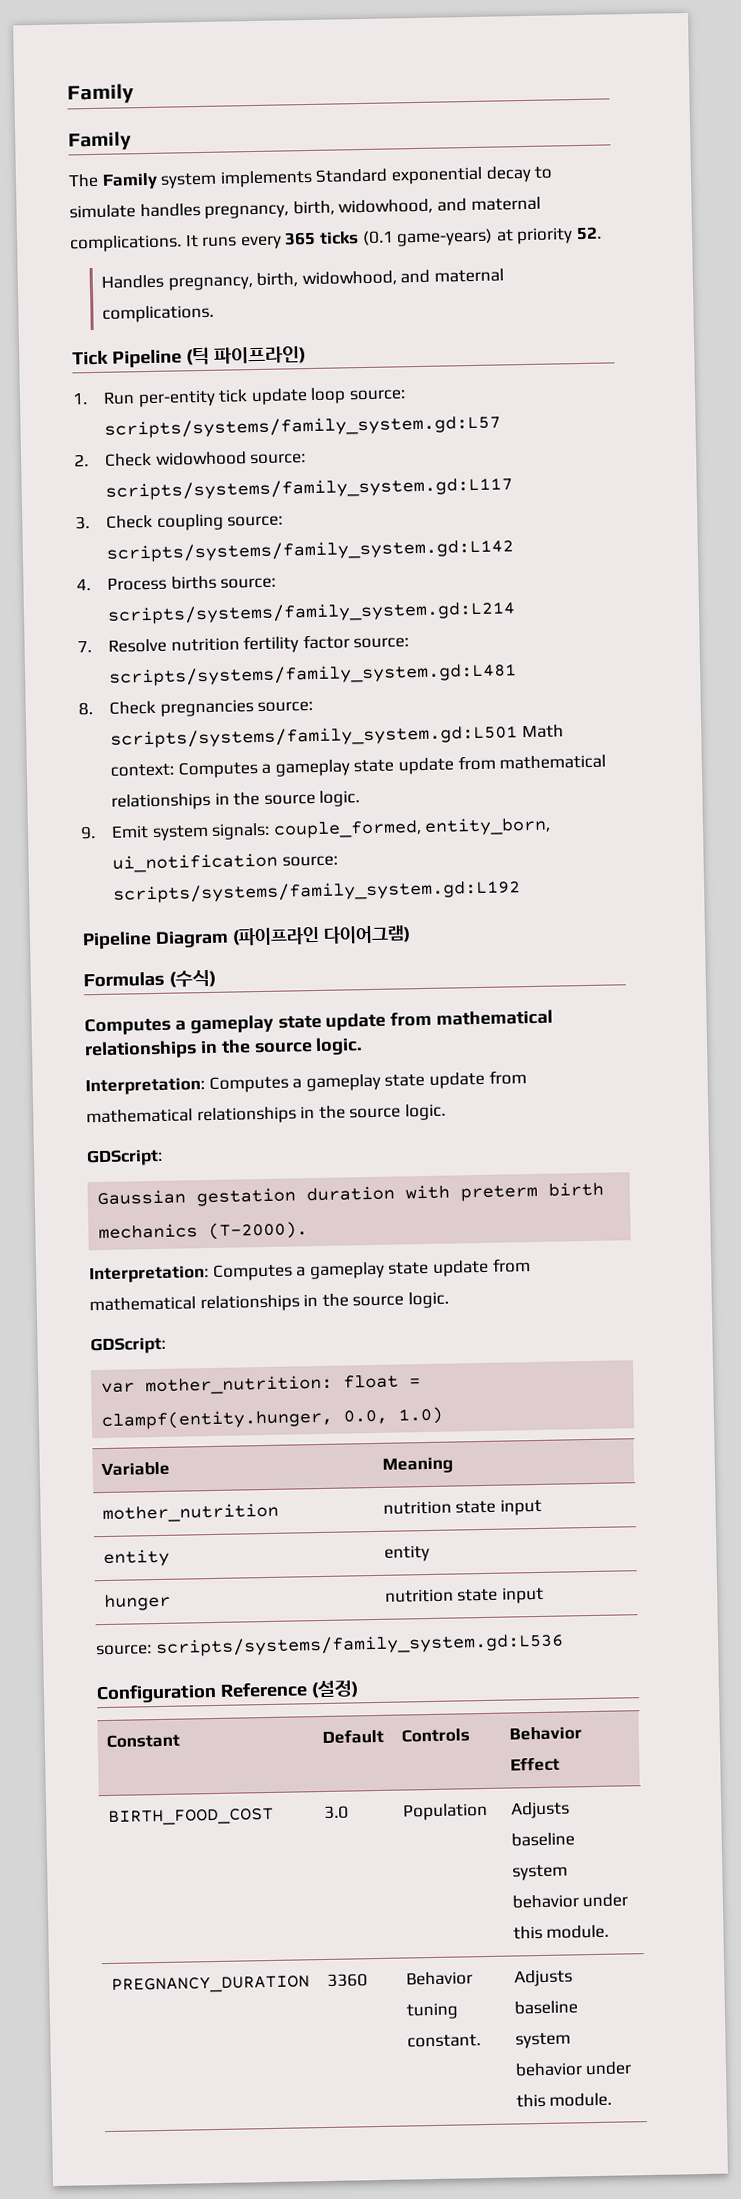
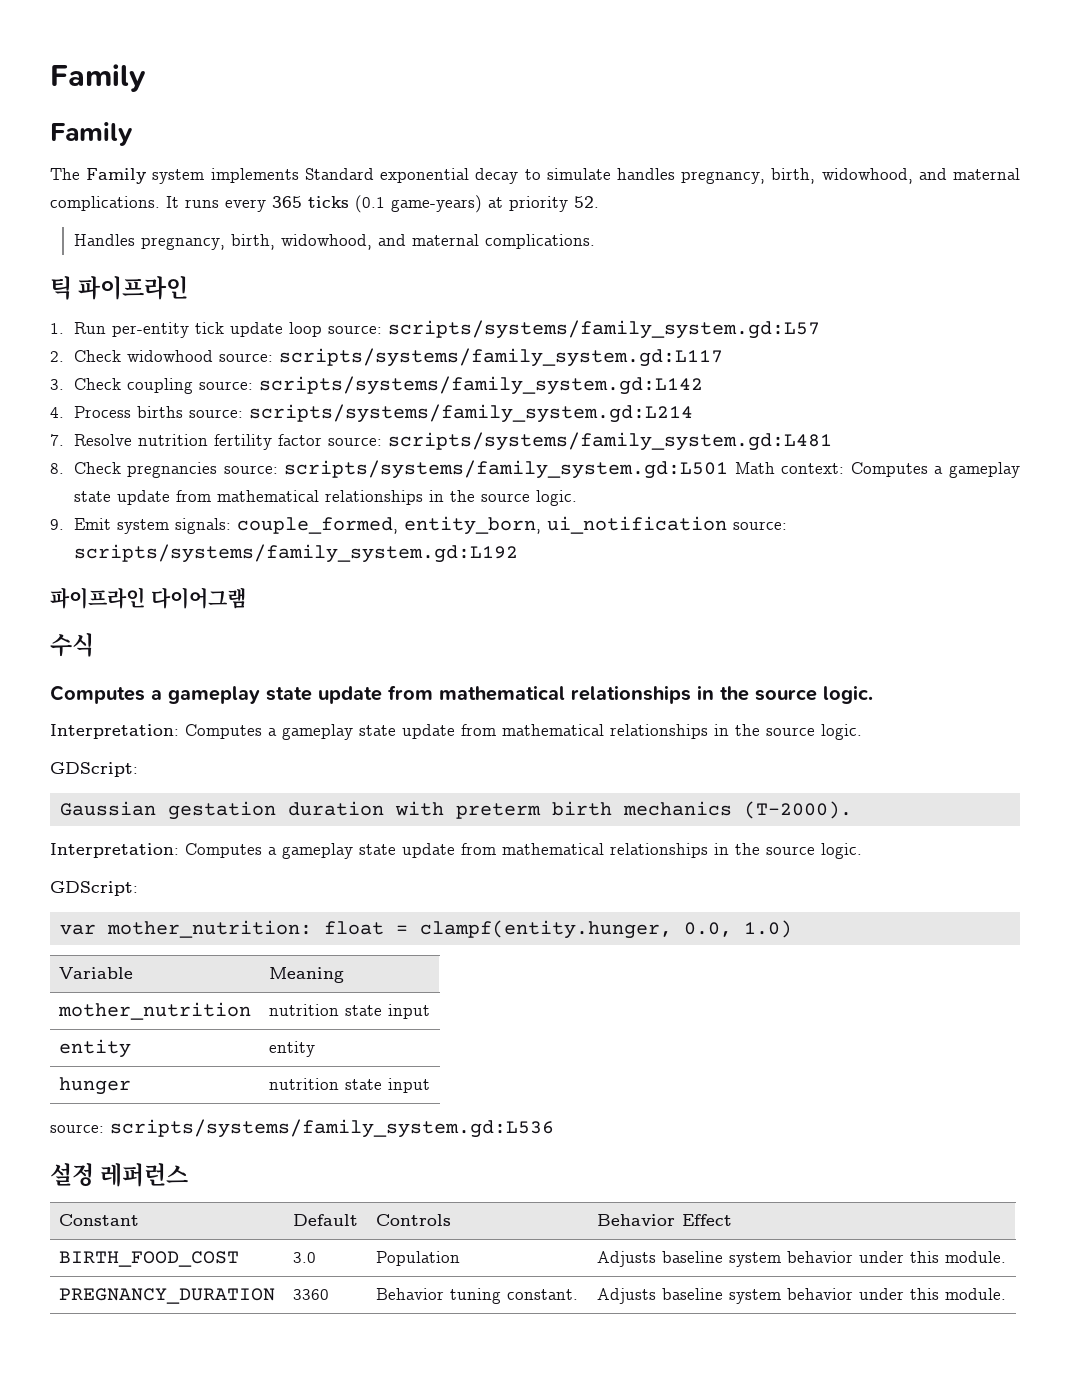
[72,346,306,368] Tick Pipeline (틱 파이프라인) -> [50,276,189,300] 틱 파이프라인
[82,925,411,950] [83,969,216,988] Pipeline Diagram (파이프라인 다이어그램) // Formulas (수식) -> [50,587,246,609] [50,633,94,657] 파이프라인 다이어그램 // 수식
[96,1680,359,1705] Configuration Reference (설정) -> [50,1163,189,1187] 설정 레퍼런스

